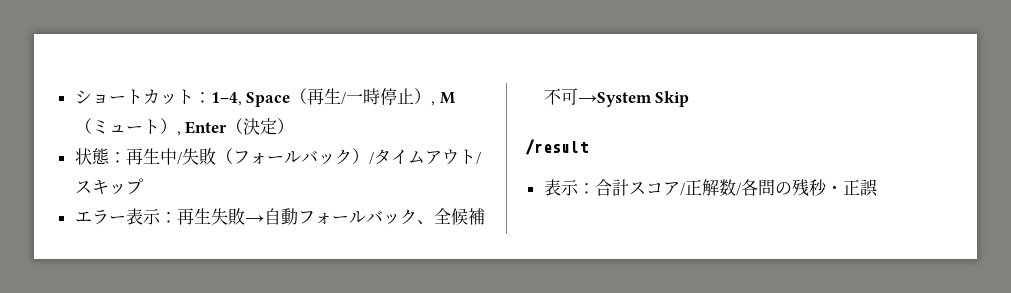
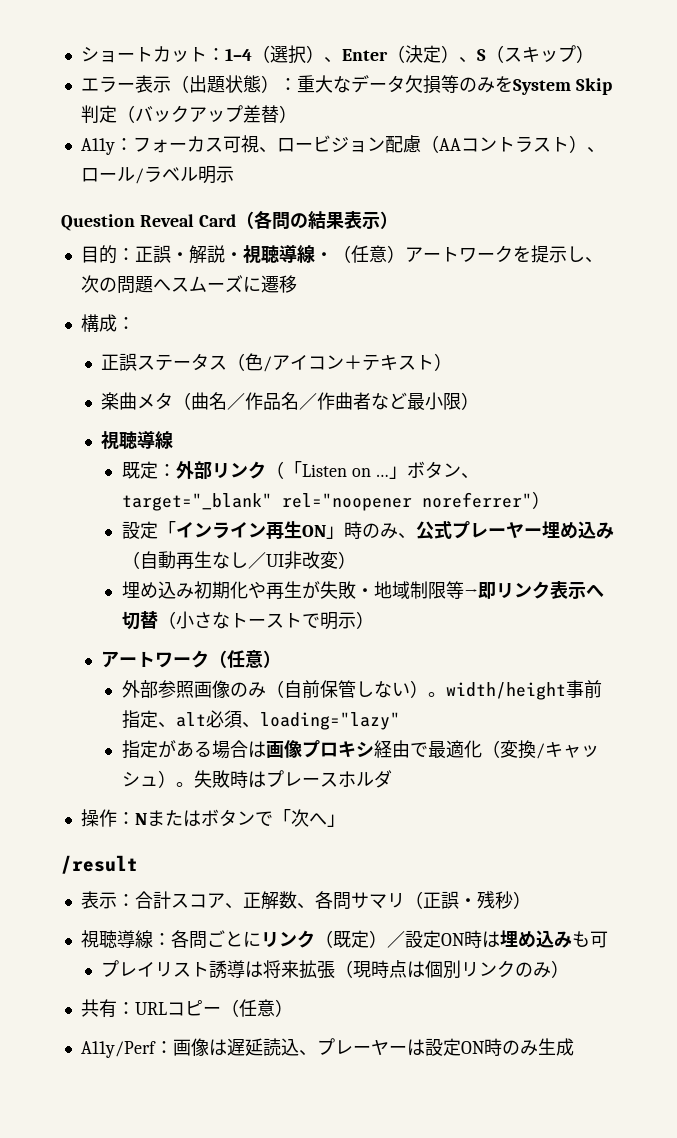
[210,88,455,107] [74,118,295,136] [74,148,481,165] 1–4, Space（再生/一時停止）, M（ミュート）, Enter（決定） // 状態：再生中/失敗（フォールバック）/タイムアウト/ -> [224,45,504,64] 1–4（選択）、Enter（決定）、S（
(143, 186) none -> [575,45,594,63] ）
[159,208,485,225] [543,88,690,107] ：再生失敗→自動フォールバック、全候補不可→System Skip -> [170,75,612,95] [80,105,297,123] [80,135,605,155] [80,166,234,184] [61,210,398,231] [80,245,603,264] [80,275,297,294] [80,314,135,332] [101,353,453,372] [101,392,480,410] [101,431,174,449] [121,461,480,480] [121,491,550,511] [121,521,614,540] [121,551,356,570] [121,581,604,600] [121,611,374,630] [101,650,282,668] [121,680,602,700] [121,710,400,730] [121,740,599,759] [121,770,392,788] [80,809,345,827] （出題状態）：重大なデータ欠損等のみをSystem Skip判定（バックアップ差替） // A11y：フォーカス可視、ロービジョン配慮（AAコントラスト）、ロール/ラベル明示 // Question Reveal Card（各問の結果表示） // 目的：正誤・解説・視聴導線・（任意）アートワークを提示し、次の問題へスムーズに遷移 // 構成： // 正誤ステータス（色/アイコン＋テキスト） // 楽曲メタ（曲名／作品名／作曲者など最小限） // 視聴導線 // 既定：外部リンク（「Listen on …」ボタン、target="_blank" rel="noopener noreferrer"） // 設定「インライン再生ON」時のみ、公式プレーヤー埋め込み（自動再生なし／UI非改変） // 埋め込み初期化や再生が失敗・地域制限等→即リンク表示へ切替（小さなトーストで明示） // アートワーク（任意） // 外部参照画像のみ（自前保管しない）。width/height事前指定、alt必須、loading="lazy" // 指定がある場合は画像プロキシ経由で最適化（変換/キャッシュ）。失敗時はプレースホルダ // 操作：Nまたはボタンで「次へ」
[679,179,878,197] /正解数/各問の残秒・正誤 -> [224,891,531,910] [80,930,608,949] [101,960,570,979] [80,999,293,1018] [80,1038,574,1058] 、正解数、各問サマリ（正誤・残秒） // 視聴導線：各問ごとにリンク（既定）／設定ON時は埋め込みも可 // プレイリスト誘導は将来拡張（現時点は個別リンクのみ） // 共有：URLコピー（任意） // A11y/Perf：画像は遅延読込、プレーヤーは設定ON時のみ生成

